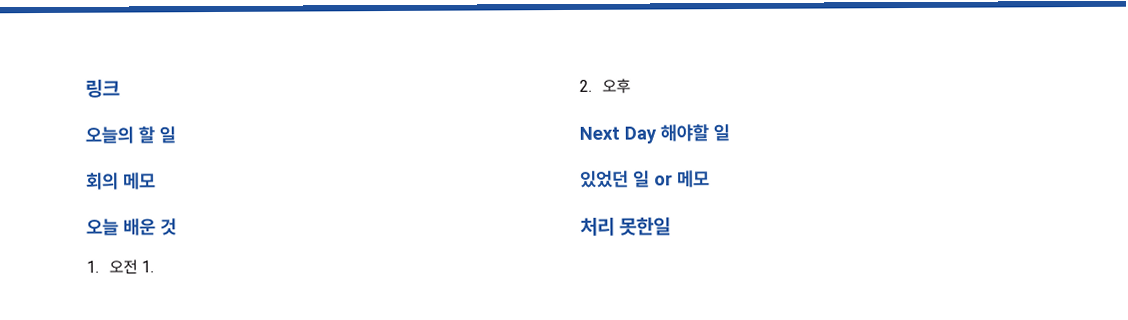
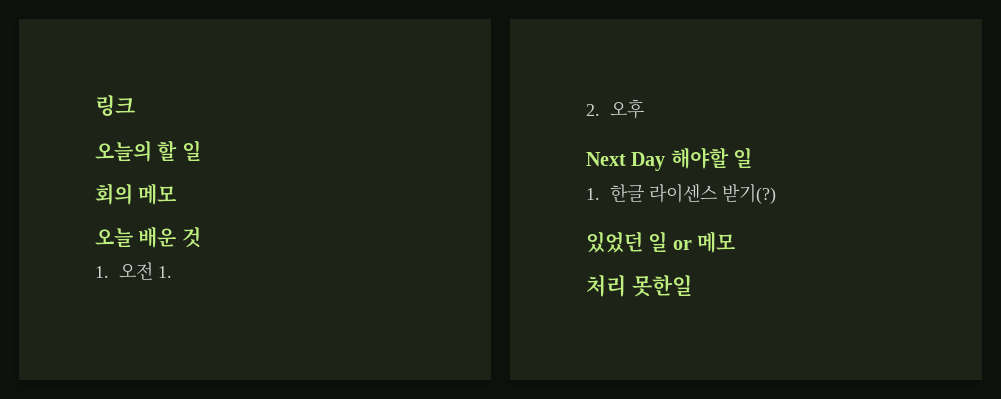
(730, 133) none -> [586,184,776,204] // 1. 한글 라이센스 받기(?)

